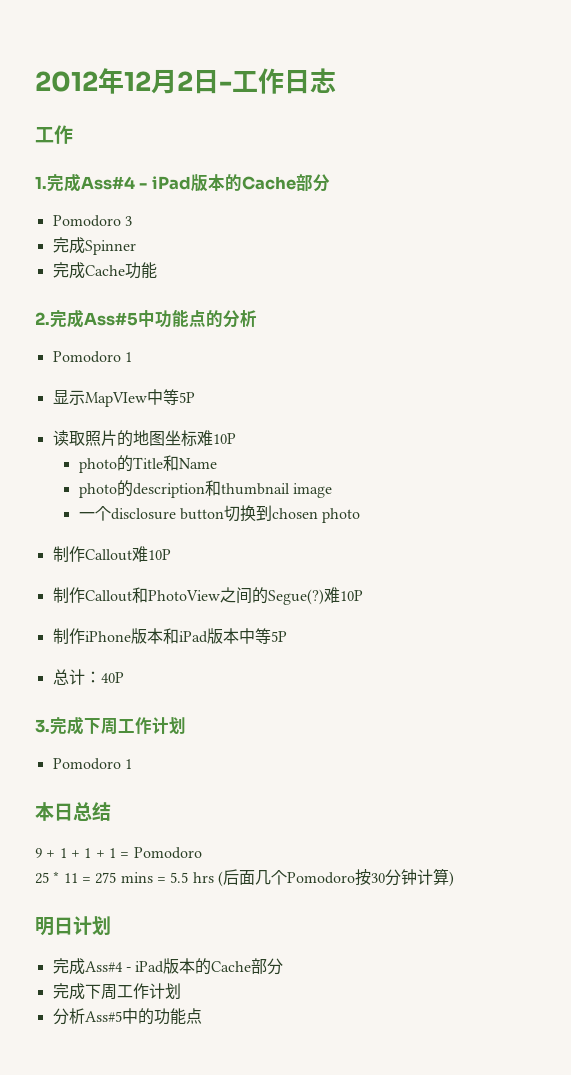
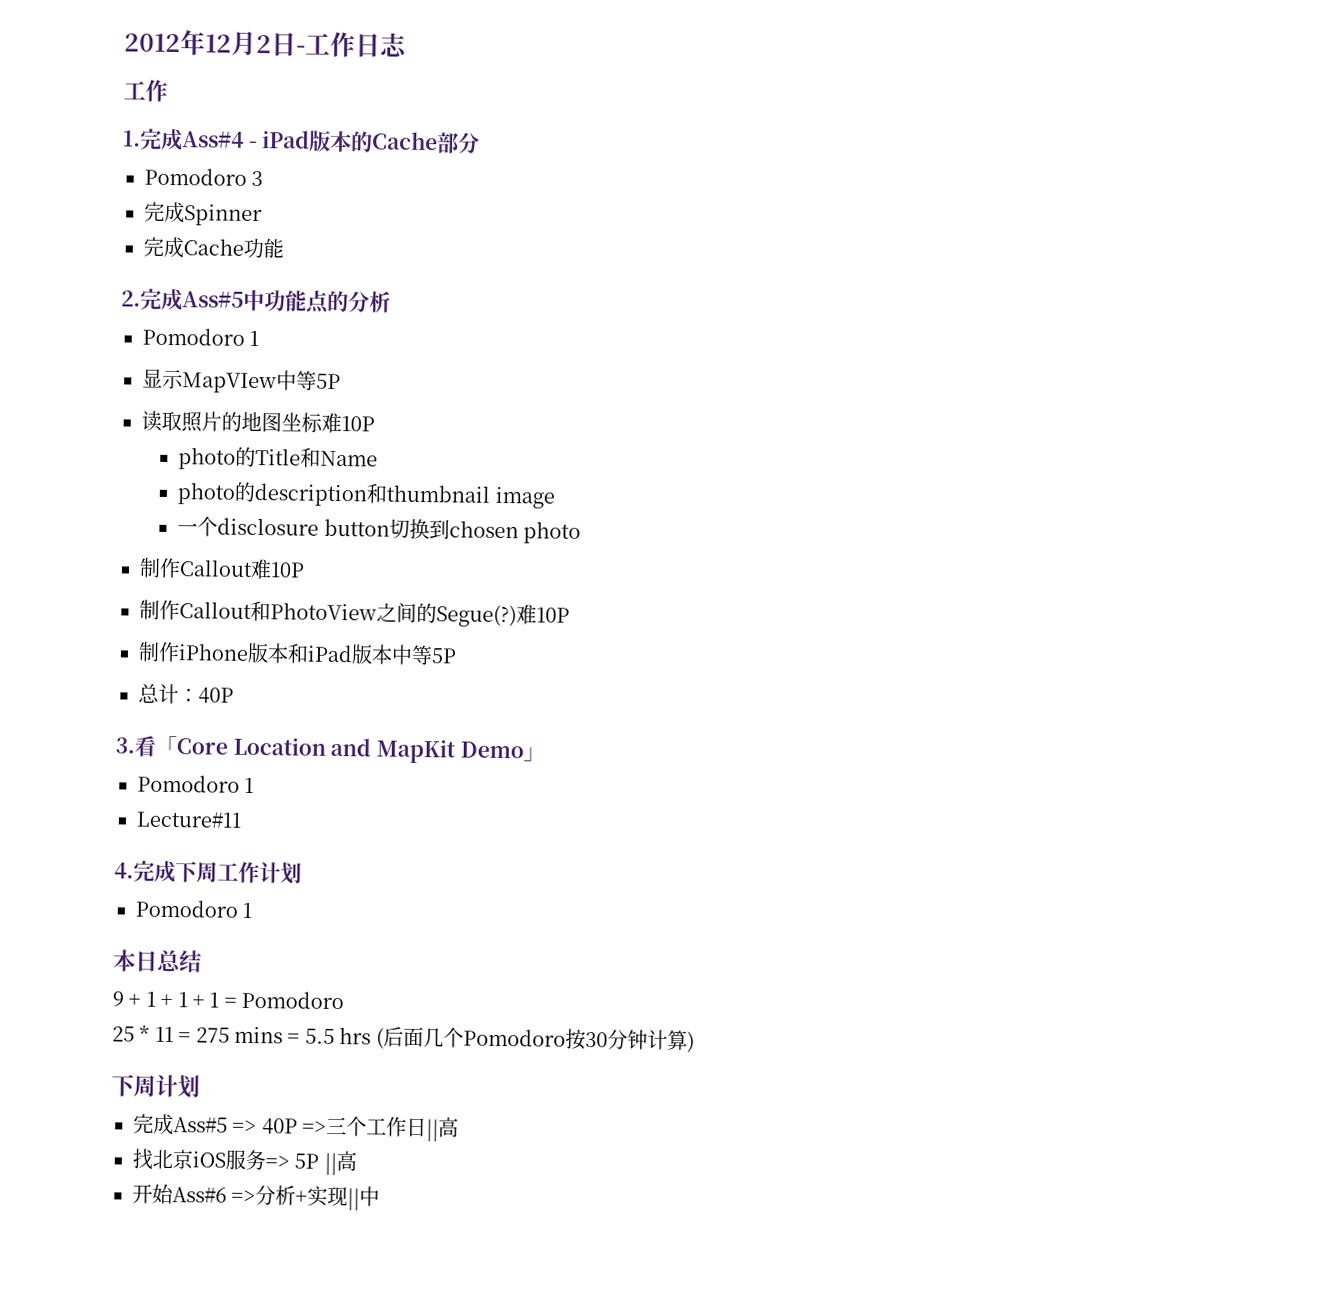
(50, 726) none -> [134,735,545,764] [137,774,255,794] [136,811,242,828] [114,862,134,879] 看「Core Location and MapKit Demo」 // Pomodoro 1 // Lecture#11 // 4.
[35,917,73,936] 明日 -> [111,1074,156,1097] 下周
[84,958,284,975] [52,983,181,1000] [52,1008,202,1025] Ass#4 - iPad版本的Cache部分 // 完成下周工作计划 // 分析Ass#5中的功能点 -> [173,1116,460,1142] [132,1148,357,1176] [132,1183,381,1211] Ass#5 => 40P =>三个工作日||高 // 找北京iOS服务=> 5P ||高 // 开始Ass#6 =>分析+实现||中

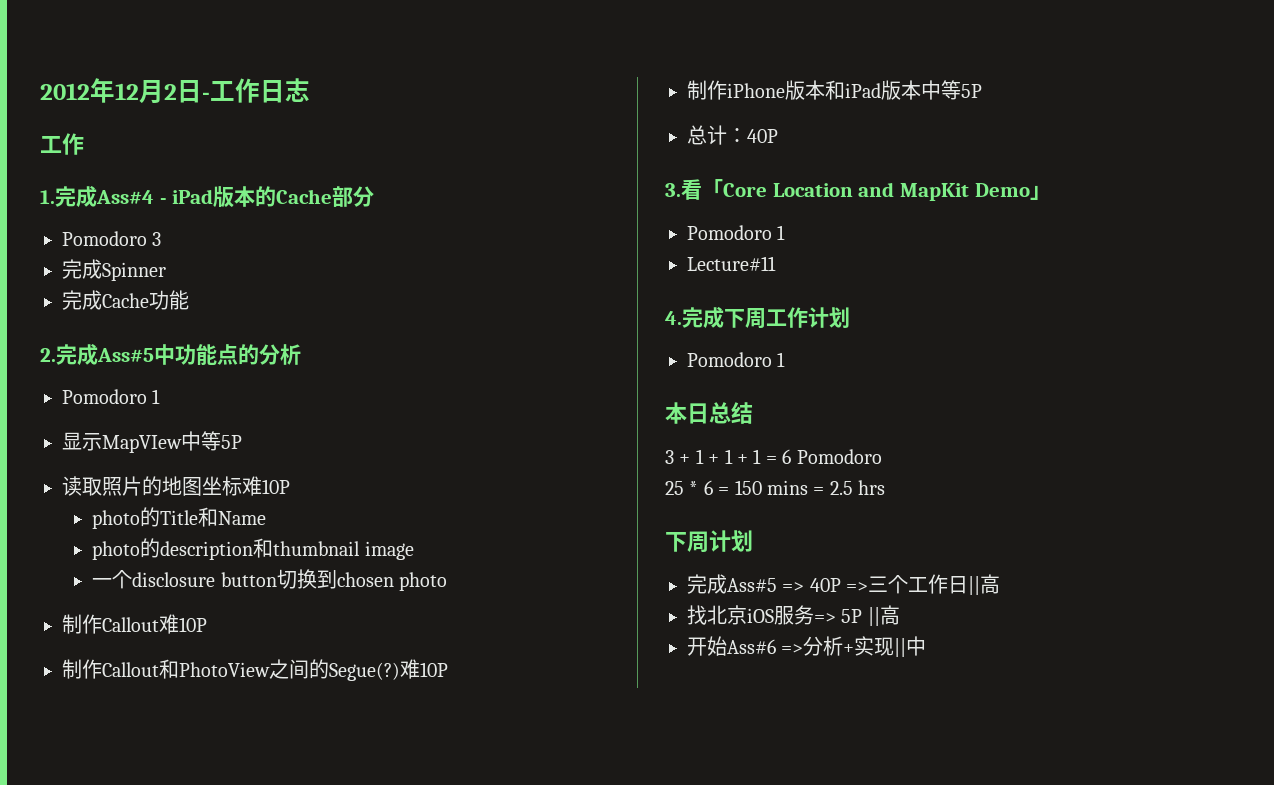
[112,991,124,1007] 9 -> [665,450,674,464] 3
(237, 1002) none -> [782,449,792,464] 6
[154,1026,230,1043] 11 = 275 -> [703,480,762,495] 6 = 150
[304,1028,335,1045] 5.5 -> [829,481,853,495] 2.5
[375,1026,695,1053] (后面几个Pomodoro按30分钟计算) -> (886, 487) none

